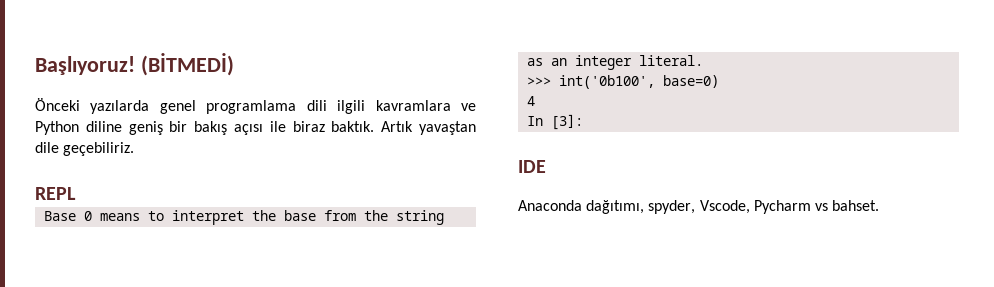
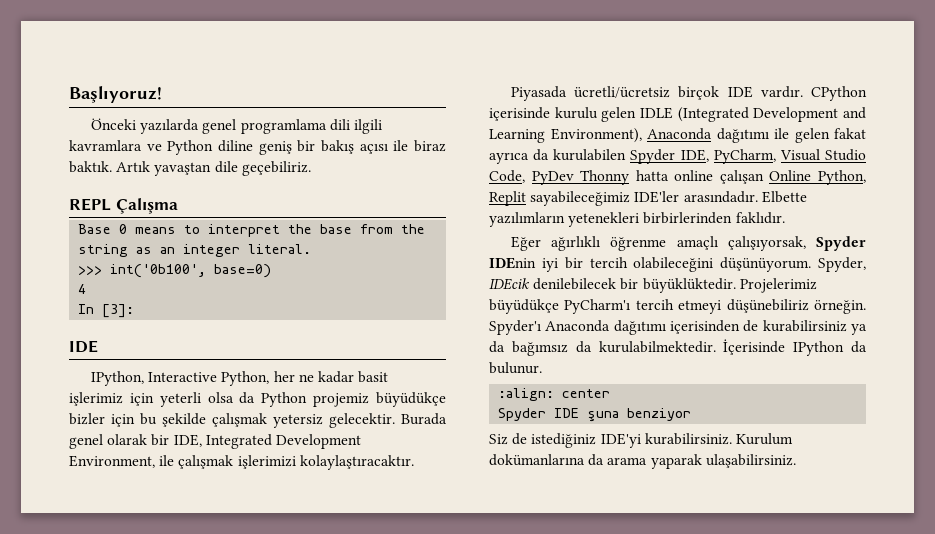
[140,53,234,76] (BİTMEDİ) -> (162, 94) none
(76, 193) none -> [115,198,178,214] Çalışma
[518,200,880,214] Anaconda dağıtımı, spyder, Vscode, Pycharm vs bahset. -> [90,371,389,386] [69,392,446,407] [69,413,447,428] [69,434,361,449] [69,455,414,470] [510,86,867,101] [489,107,866,122] [489,128,866,143] [489,149,866,164] [489,170,866,185] [489,191,807,206] [489,212,785,227] [510,236,866,251] [489,257,866,272] [489,278,817,293] [489,299,866,314] [489,320,867,335] [489,339,867,356] [489,362,542,374] [498,388,611,401] [498,408,692,422] [489,433,793,448] [489,454,796,469] IPython, Interactive Python, her ne kadar basit işlerimiz için yeterli olsa da Python projemiz büyüdükçe bizler için bu şekilde çalışmak yetersiz gelecektir. Burada genel olarak bir IDE, Integrated Development Environment, ile çalışmak işlerimizi kolaylaştıracaktır. // Piyasada ücretli/ücretsiz birçok IDE vardır. CPython içerisinde kurulu gelen IDLE (Integrated Development and Learning Environment), Anaconda dağıtımı ile gelen fakat ayrıca da kurulabilen Spyder IDE, PyCharm, Visual Studio Code, PyDev Thonny hatta online çalışan Online Python, Replit sayabileceğimiz IDE'ler arasındadır. Elbette yazılımların yetenekleri birbirlerinden faklıdır. // Eğer ağırlıklı öğrenme amaçlı çalışıyorsak, Spyder IDEnin iyi bir tercih olabileceğini düşünüyorum. Spyder, IDEcik denilebilecek bir büyüklüktedir. Projelerimiz büyüdükçe PyCharm'ı tercih etmeyi düşünebiliriz örneğin. Spyder'ı Anaconda dağıtımı içerisinden de kurabilirsiniz ya da bağımsız da kurulabilmektedir. İçerisinde IPython da bulunur. // :align: center // Spyder IDE şuna benziyor // Siz de istediğiniz IDE'yi kurabilirsiniz. Kurulum dokümanlarına da arama yaparak ulaşabilirsiniz.

